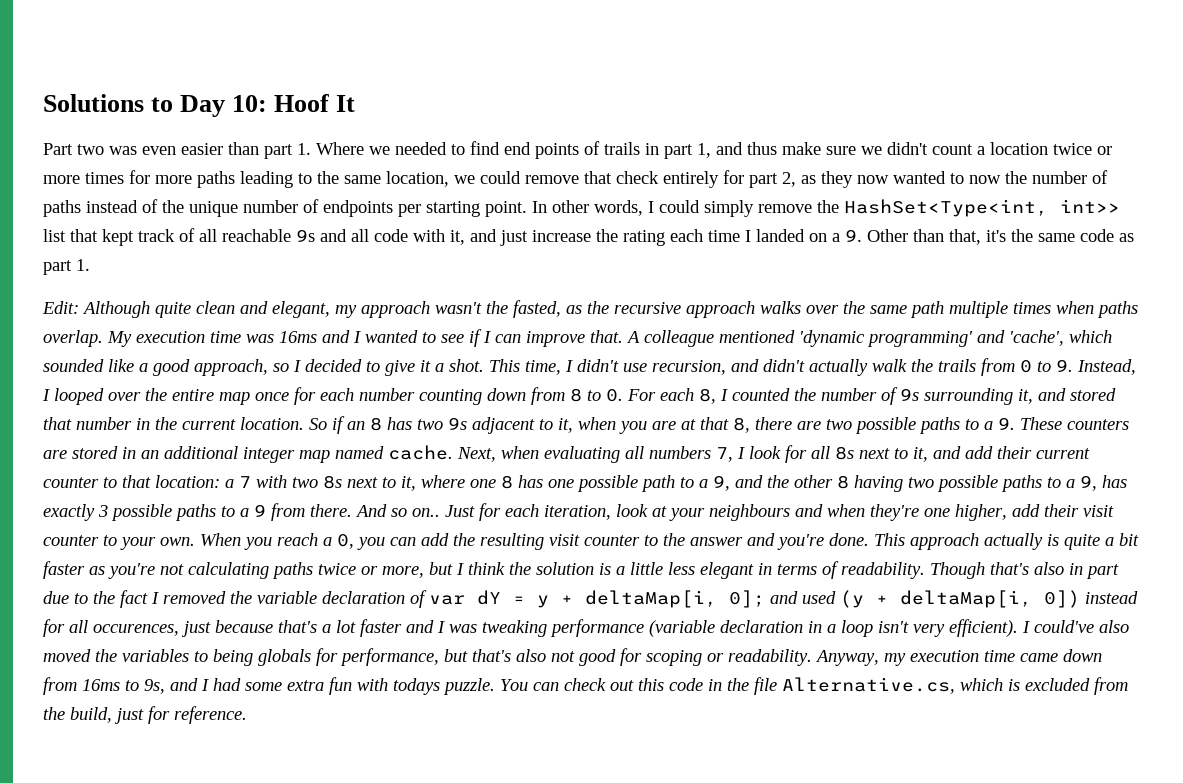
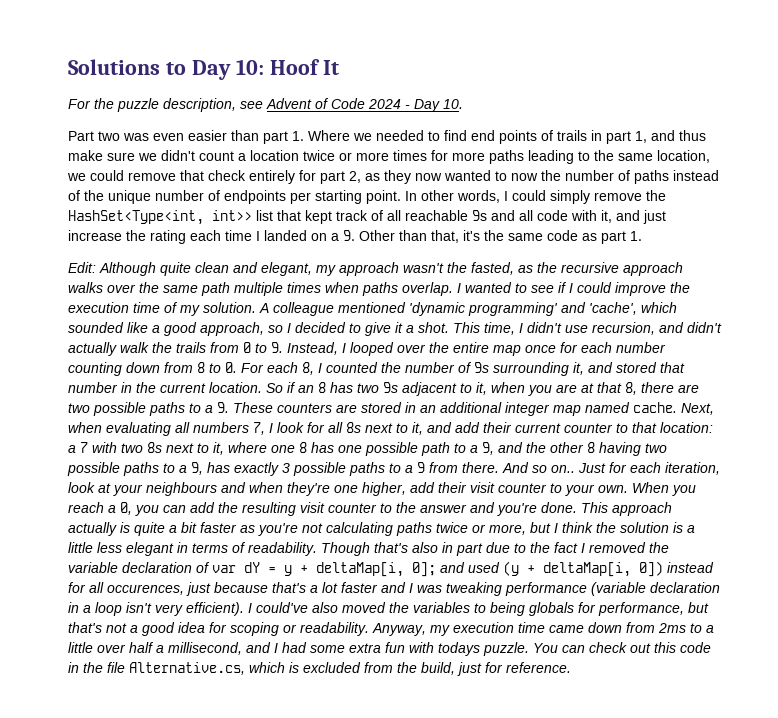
(356, 103) none -> [68,98,463,112] // For the puzzle description, see Advent of Code 2024 - Day 10.
[107,330,350,347] My execution time was 16ms and -> (453, 289) none
[495,330,623,347] can improve that. -> [577,282,690,296] [68,302,256,316] could improve the execution time of my solution.
[516,649,616,666] also not good -> [106,622,205,636] not a good idea
[82,679,165,694] 16ms to 9s, -> [658,623,714,633] [68,642,242,655] 2ms to a little over half a millisecond,

